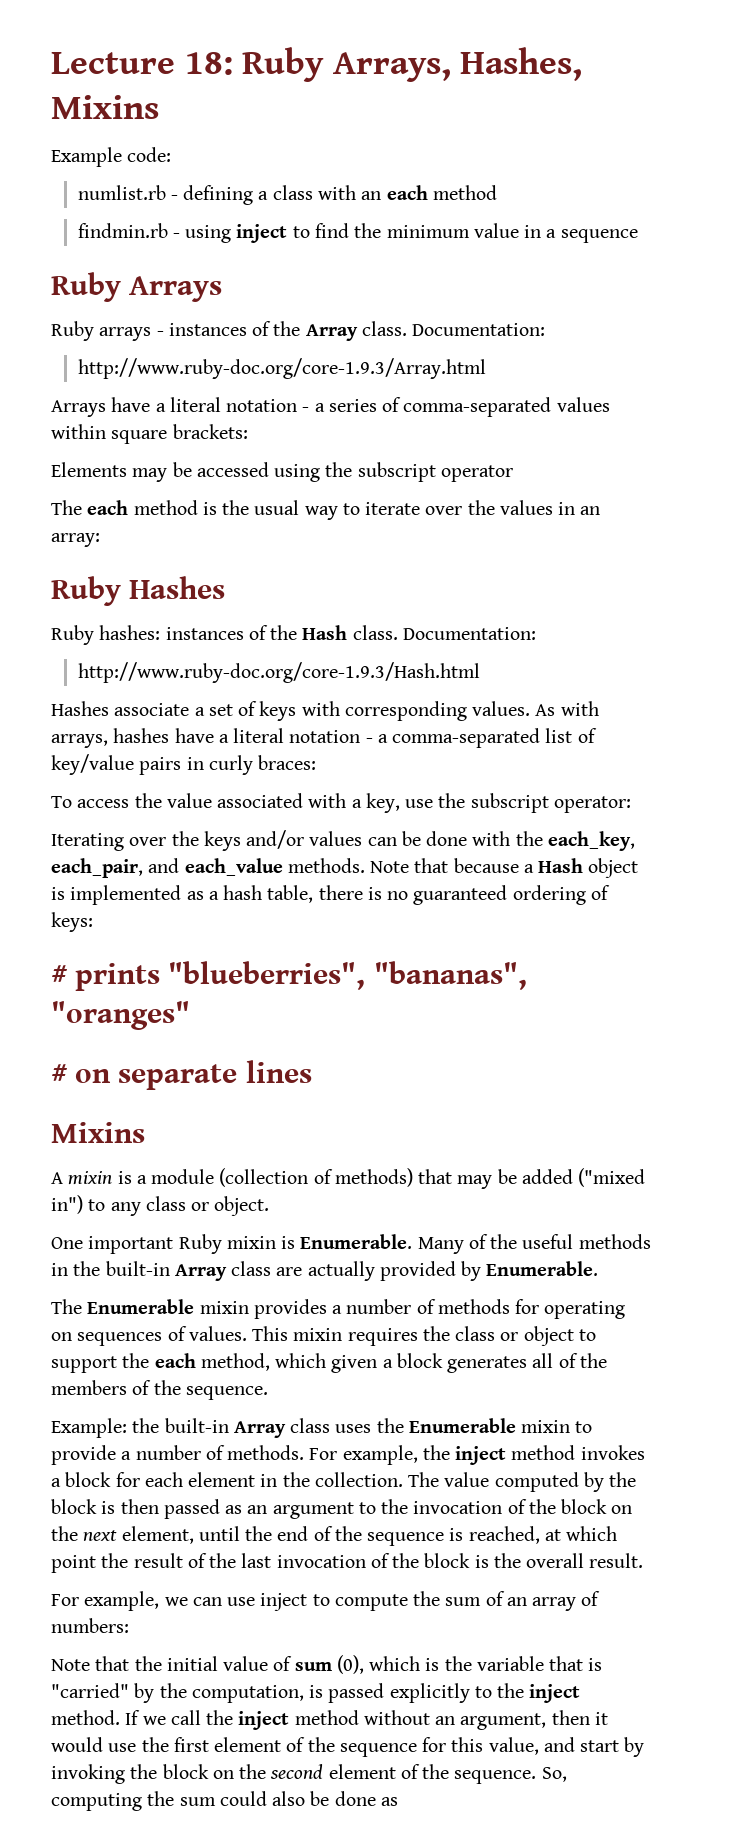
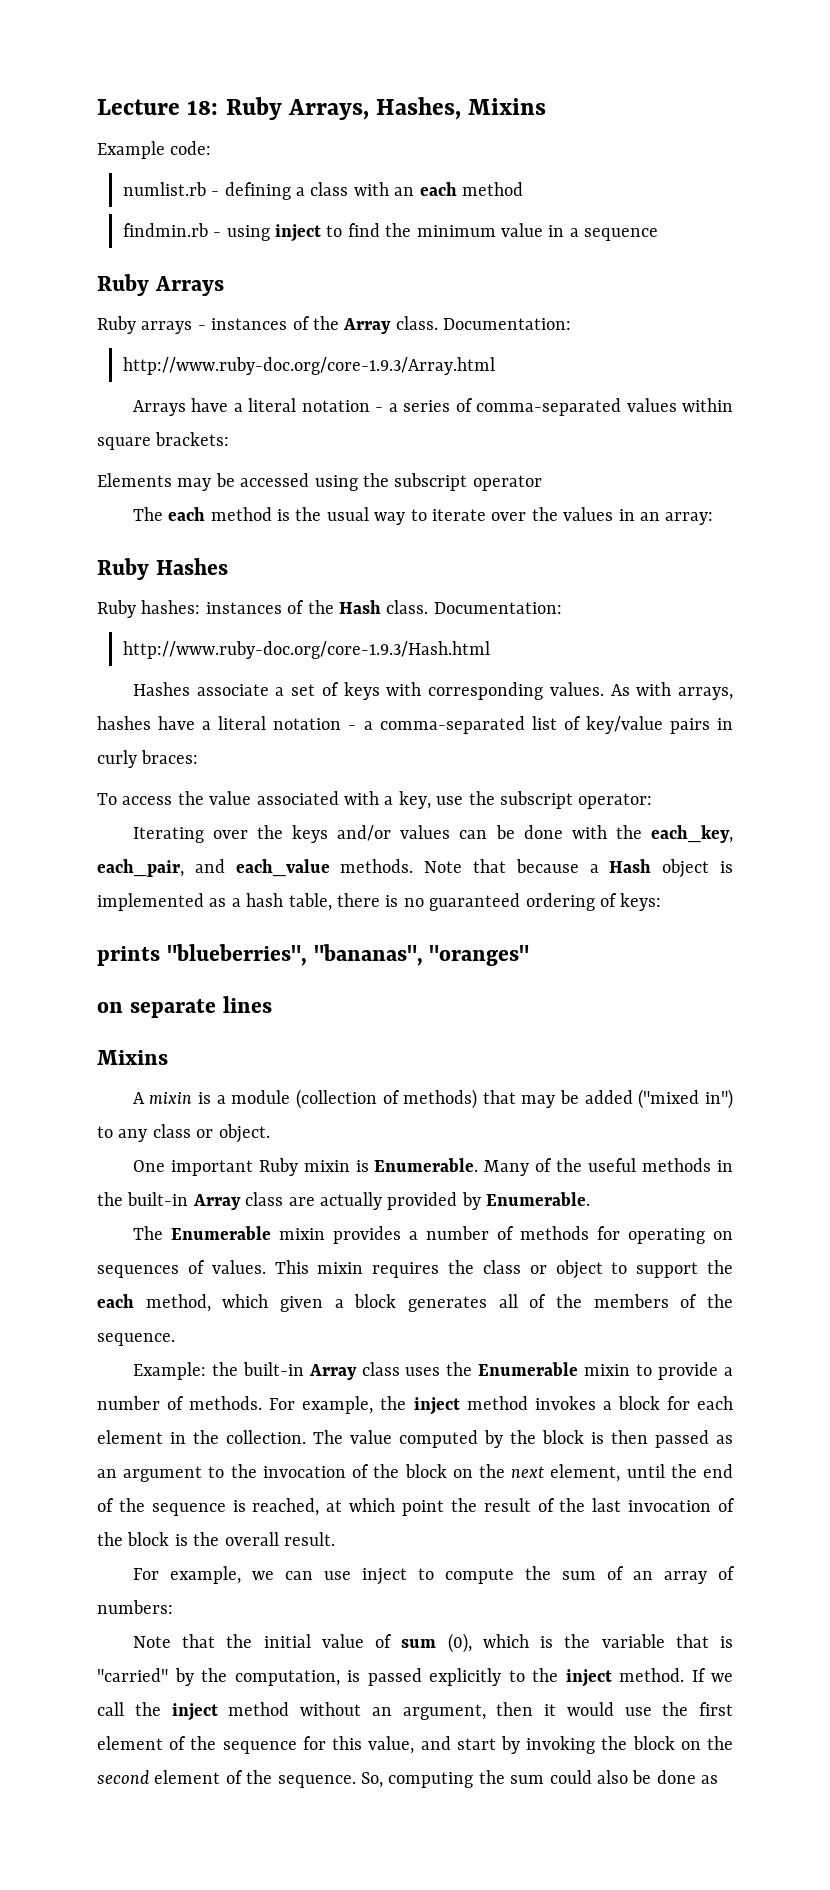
[51,965,68,984] # -> (662, 902) none
[51,1064,68,1083] # -> (530, 955) none

